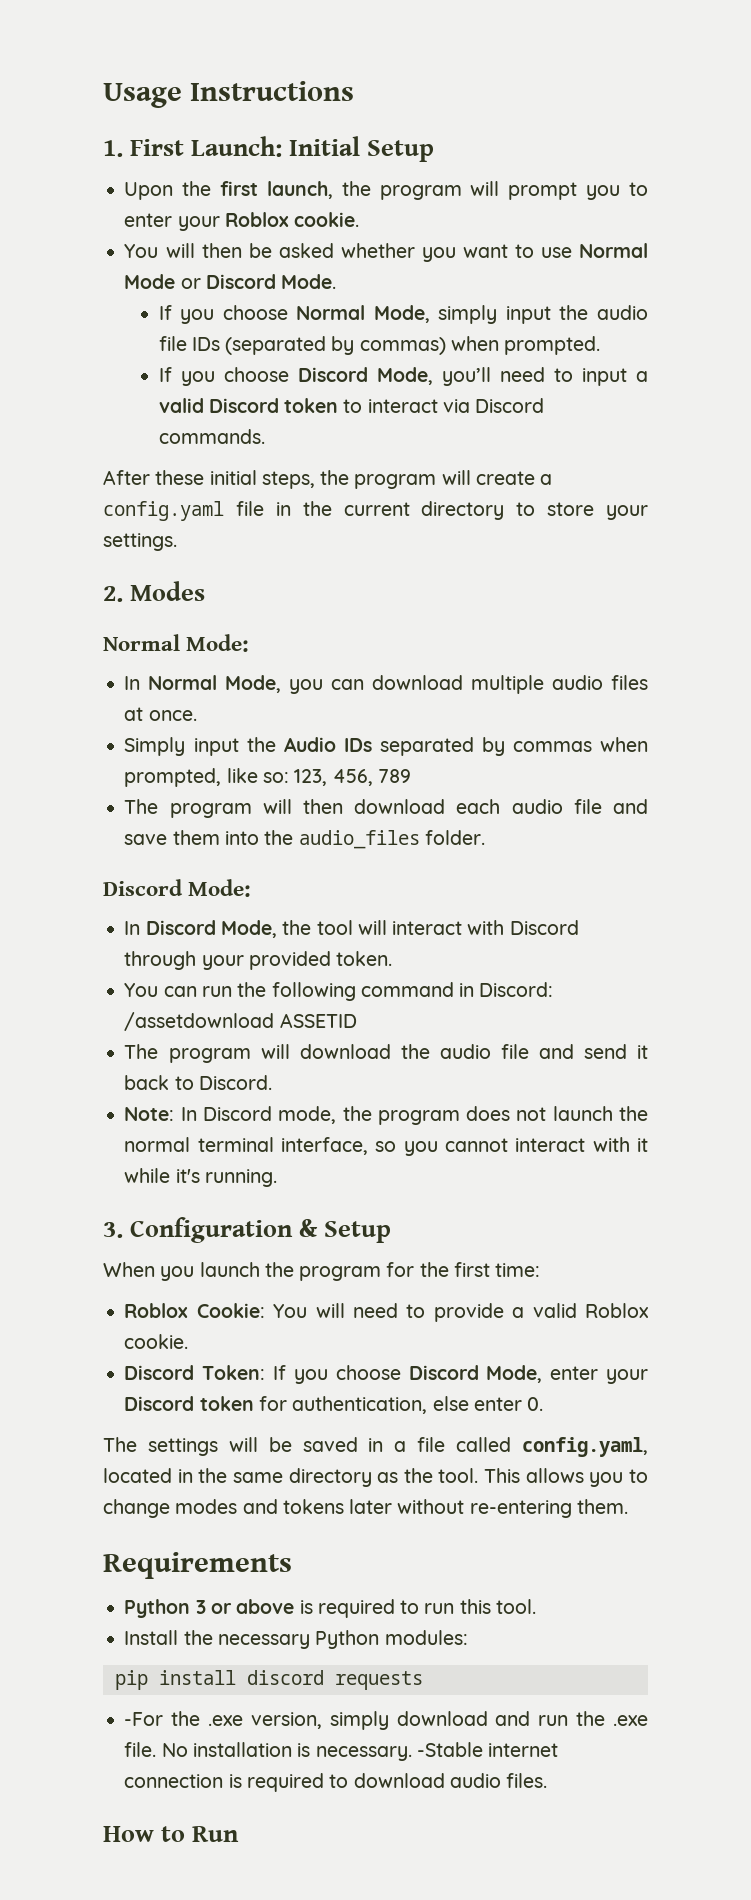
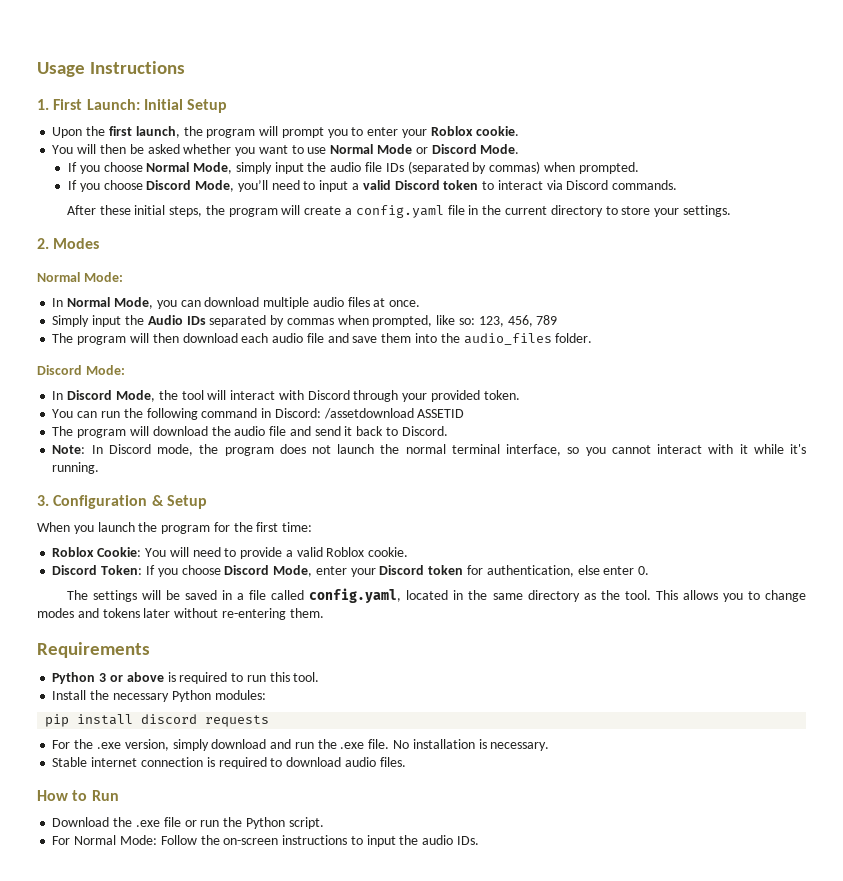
[124,1712,164,1726] -For -> [52,740,71,749] For
[416,1742,483,1757] -Stable -> [52,757,88,767] // Stable
(240, 1834) none -> [52,817,324,829] [52,835,479,847] // Download the .exe file or run the Python script. // For Normal Mode: Follow the on-screen instructions to input the audio IDs.

